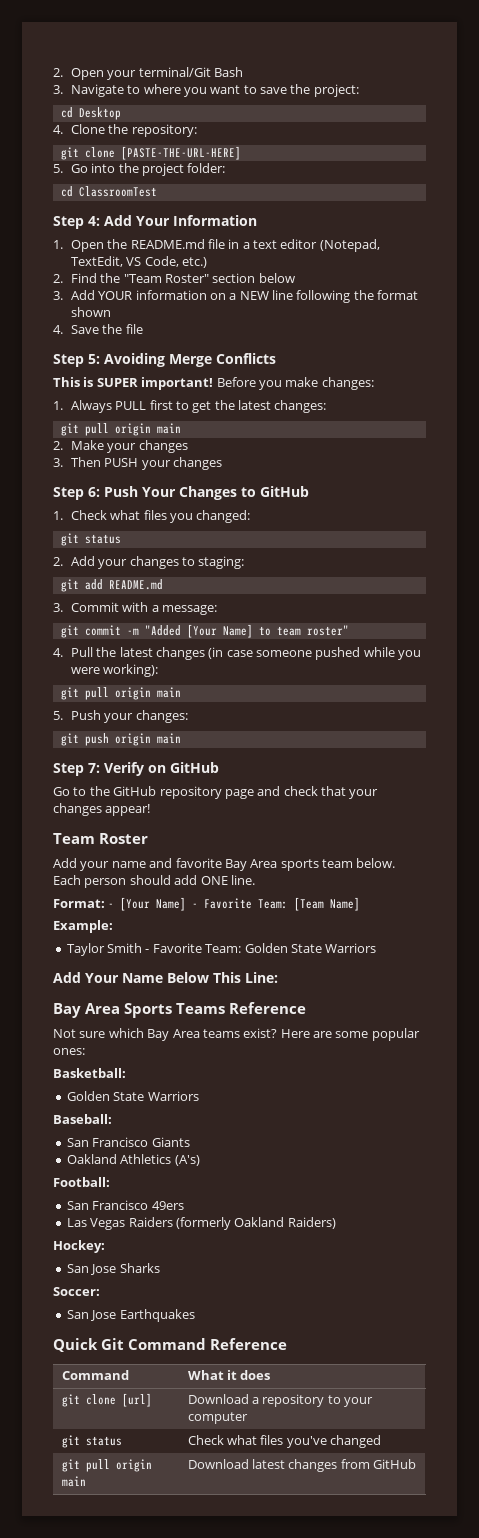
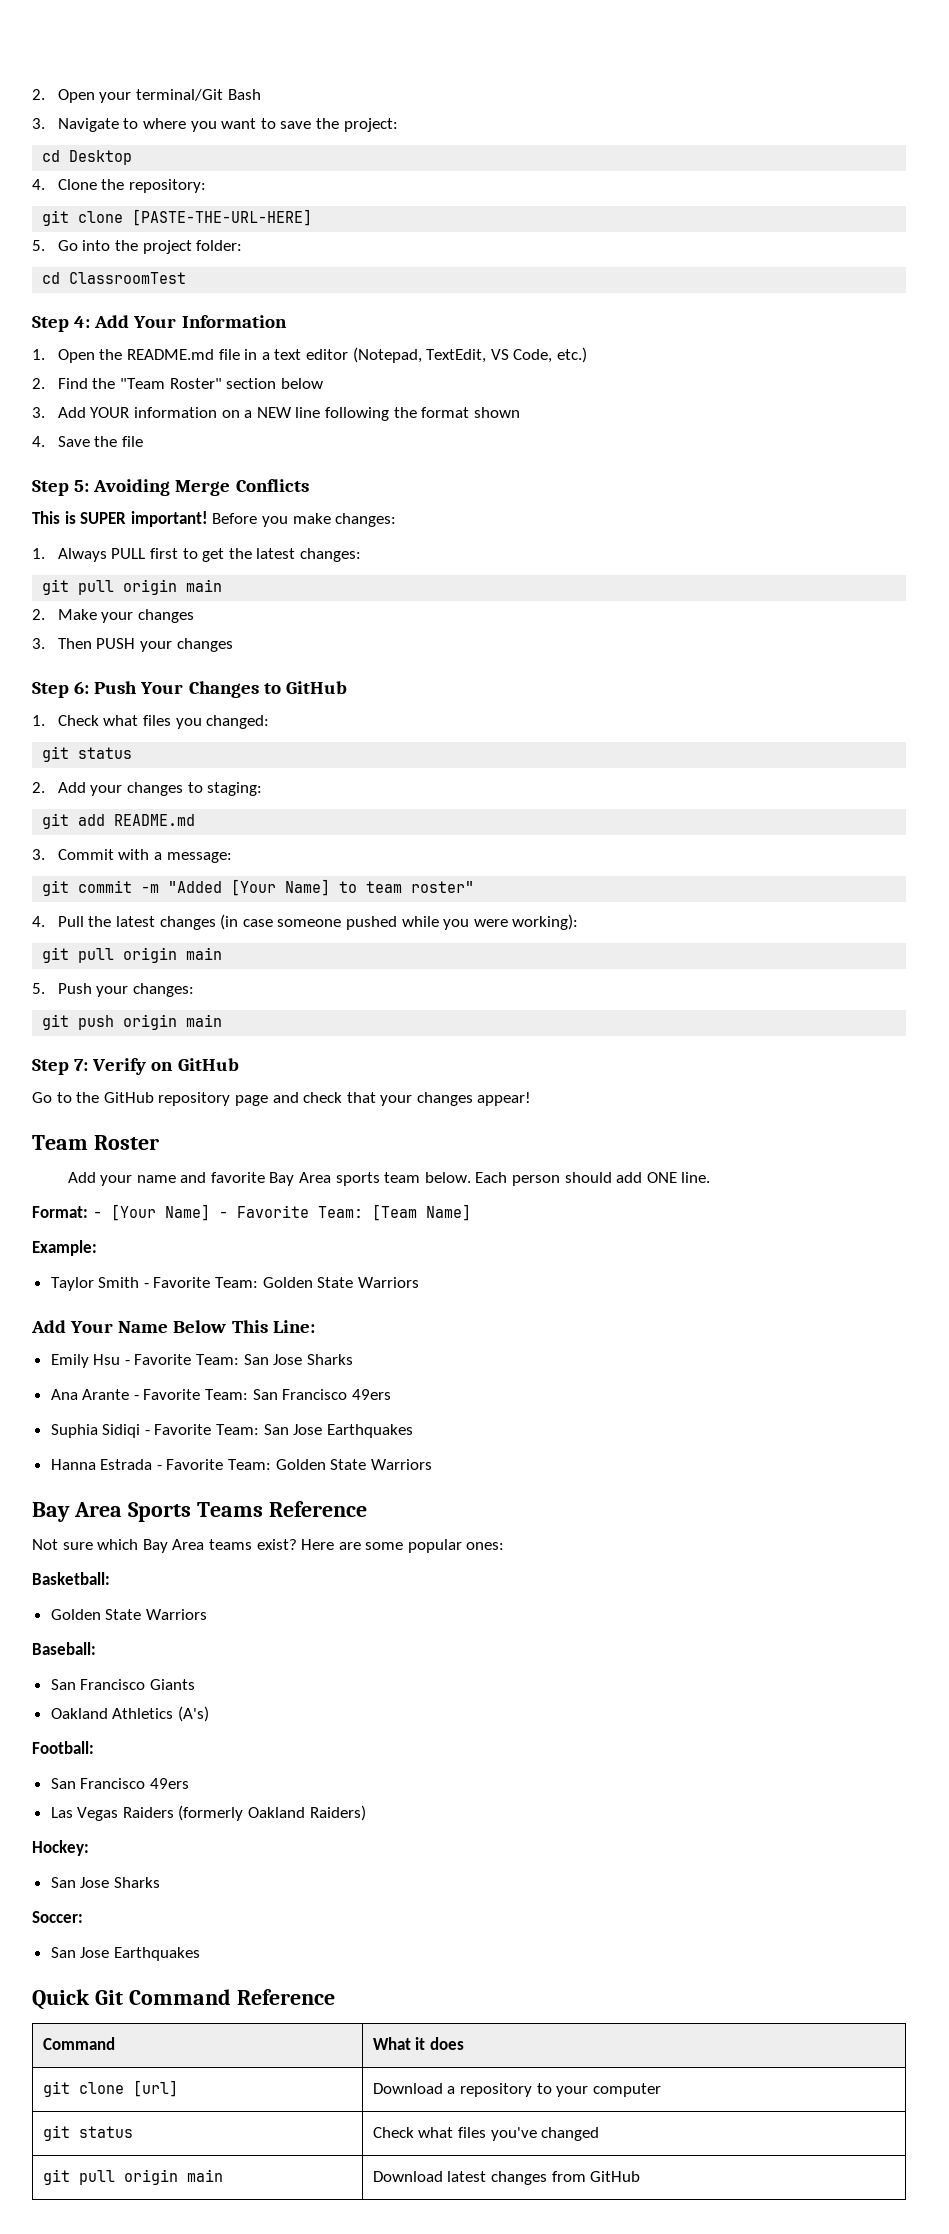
(278, 977) none -> [50,1354,353,1368] [50,1389,391,1400] [50,1424,413,1438] [50,1459,432,1470] // Emily Hsu - Favorite Team: San Jose Sharks // Ana Arante - Favorite Team: San Francisco 49ers // Suphia Sidiqi - Favorite Team: San Jose Earthquakes // Hanna Estrada - Favorite Team: Golden State Warriors

